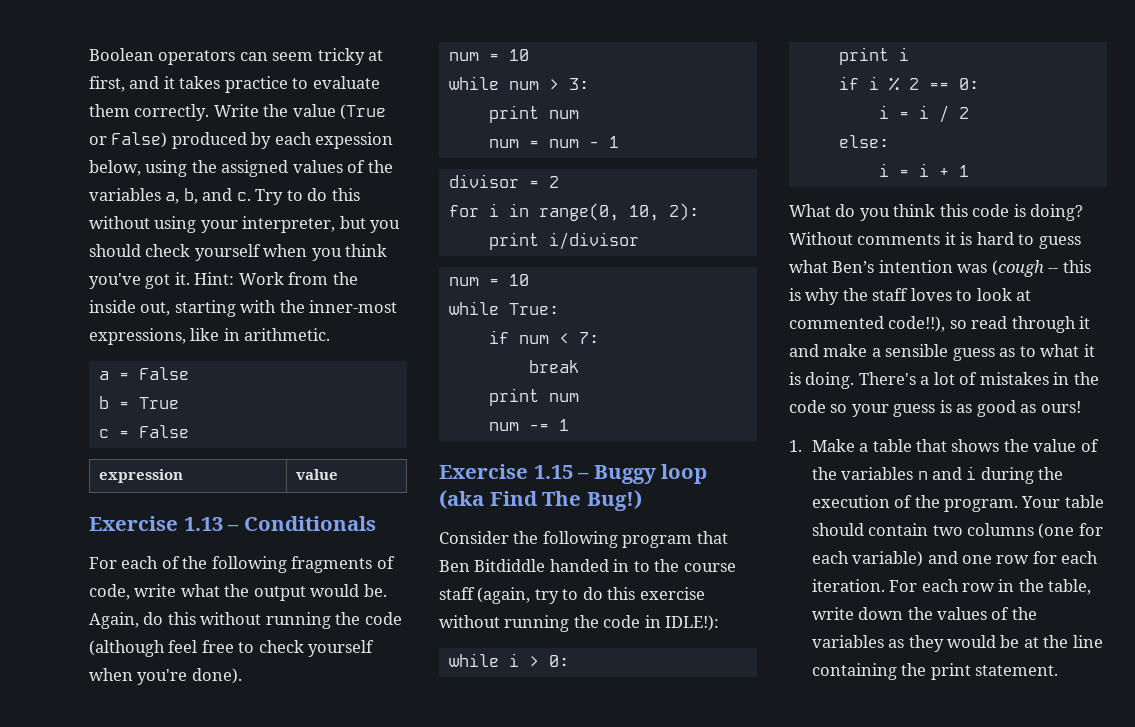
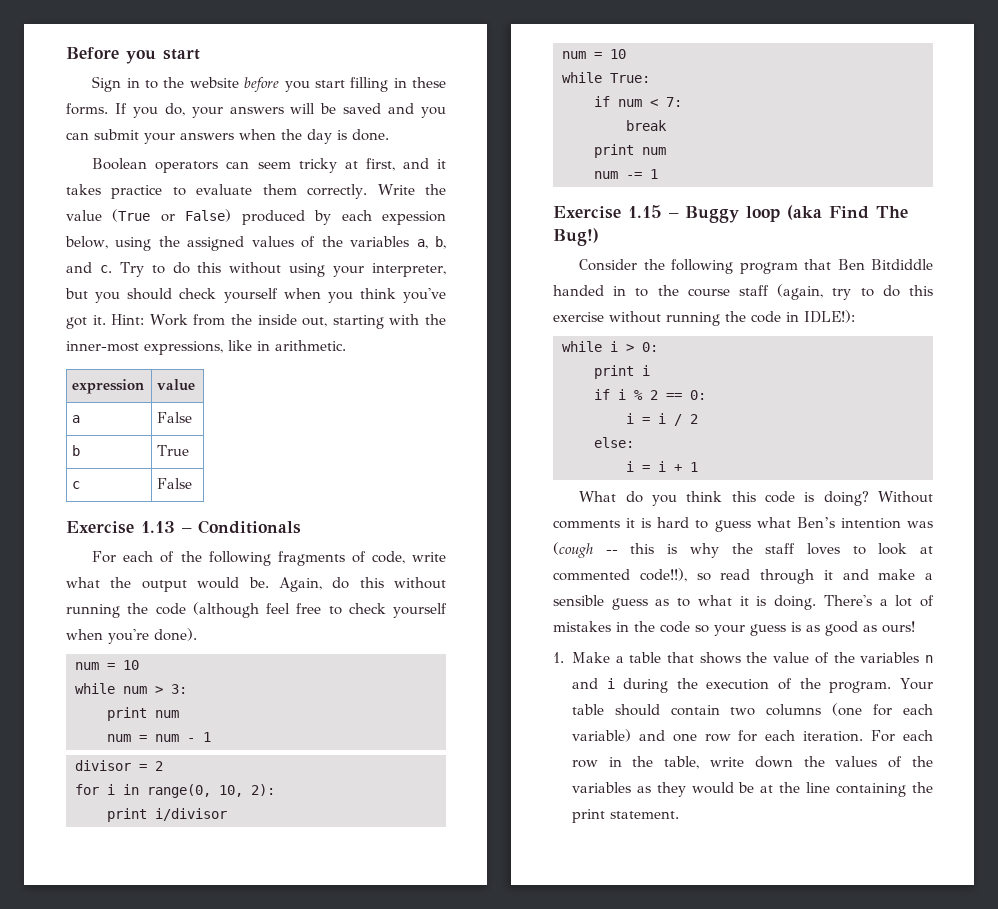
(89, 54) none -> [66,47,200,64] [92,76,446,92] [66,103,446,118] [66,129,389,144] Before you start // Sign in to the website before you start filling in these forms. If you do, your answers will be saved and you can submit your answers when the day is done. //
[98,367,189,380] [98,396,179,409] [98,425,189,438] [99,469,184,483] [296,469,339,480] // a = False // b = True // c = False // expression | value -> [72,379,145,394] [157,379,196,391] [72,415,81,423] [157,412,193,423] [72,445,81,456] [157,445,190,456] [72,481,81,489] [157,478,193,489] // expression | value // a | False // b | True // c | False

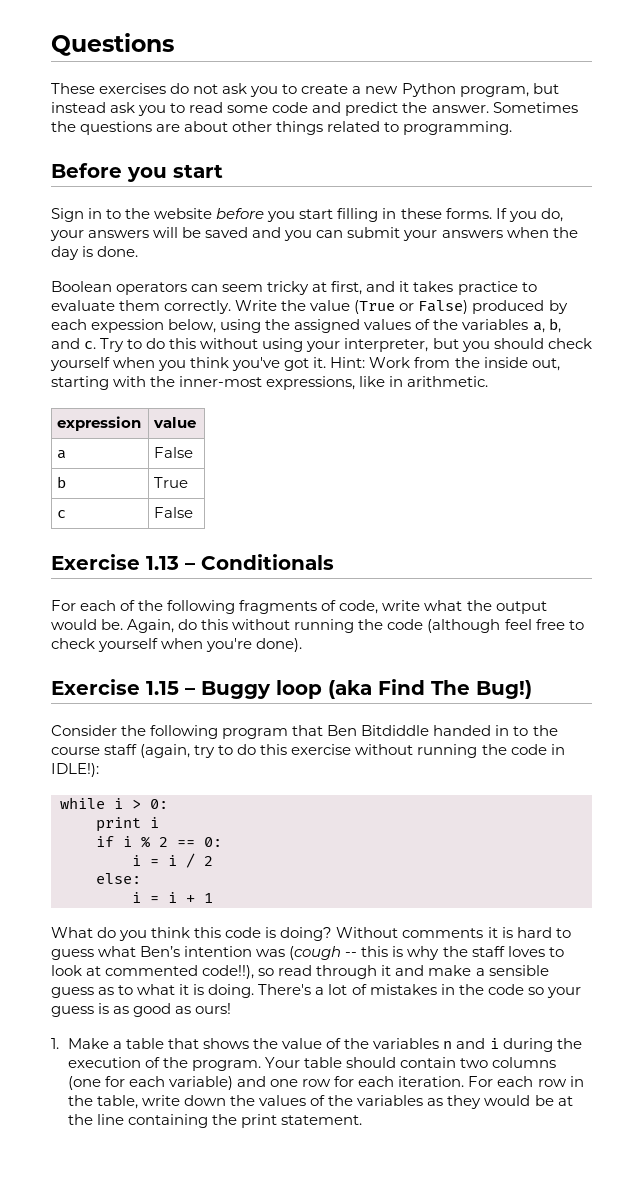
(66, 53) none -> [51,33,174,56] [51,83,559,97] [51,102,578,116] [51,121,513,135] Questions // These exercises do not ask you to create a new Python program, but instead ask you to read some code and predict the answer. Sometimes the questions are about other things related to programming. //
[75,660,139,670] [75,683,187,694] [107,707,179,721] [107,732,211,742] [75,760,163,771] [75,784,275,798] [107,808,227,822] [562,49,626,59] [562,72,650,83] [594,96,682,107] [626,120,667,131] [594,144,666,158] [594,169,658,179] // num = 10 // while num > 3: // print num // num = num - 1 // divisor = 2 // for i in range(0, 10, 2): // print i/divisor // num = 10 // while True: // if num < 7: // break // print num // num -= 1 -> (303, 645) none

